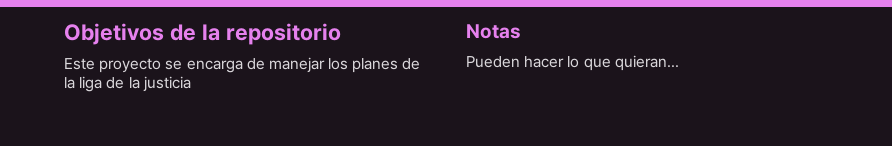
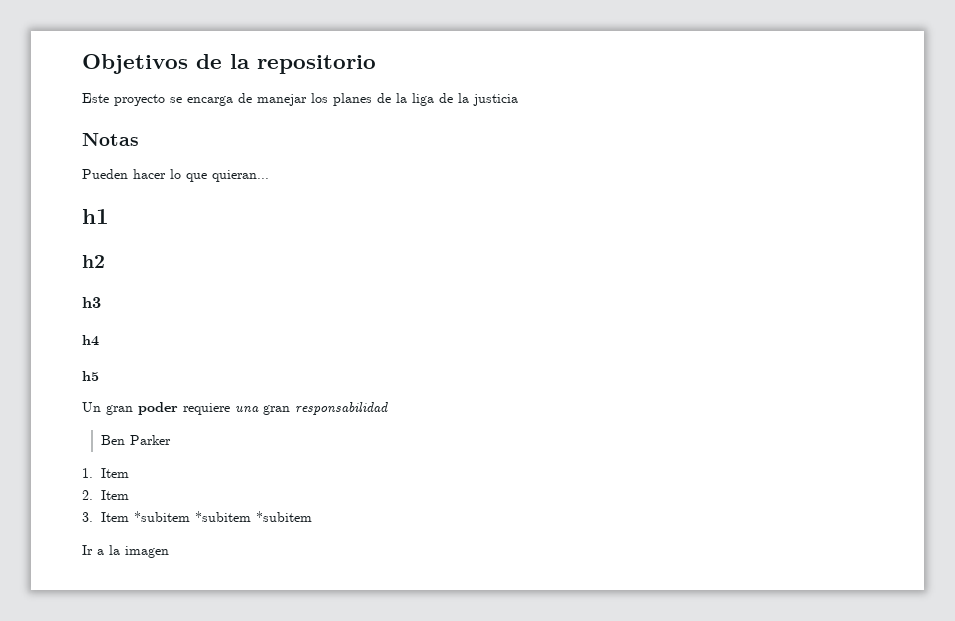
(679, 63) none -> [82,209,109,224] [82,255,105,268] [82,297,101,308] [82,335,99,346] [82,371,99,381] [82,402,388,415] [100,435,171,445] [82,468,129,478] [82,490,129,500] [82,511,312,522] [82,545,169,558] // h1 // h2 // h3 // h4 // h5 // Un gran poder requiere una gran responsabilidad // Ben Parker // 1. Item // 2. Item // 3. Item *subitem *subitem *subitem // Ir a la imagen

